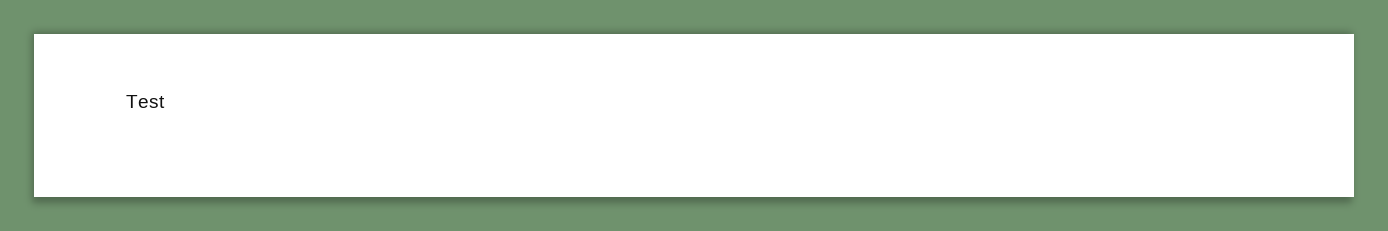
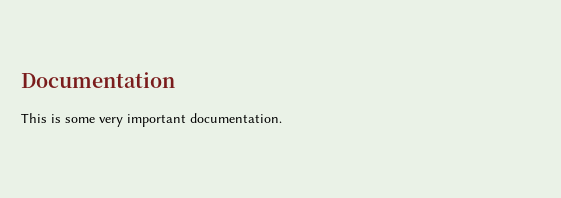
[126,95,165,108] Test -> [21,72,175,88] [21,113,282,127] Documentation // This is some very important documentation.

